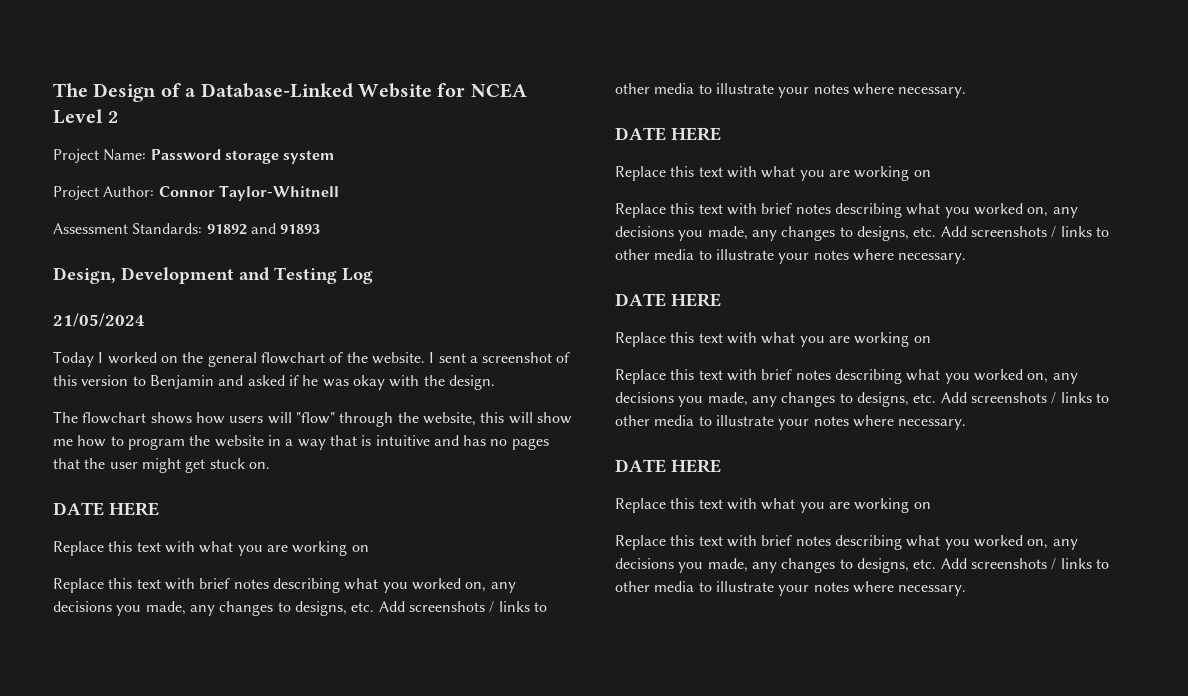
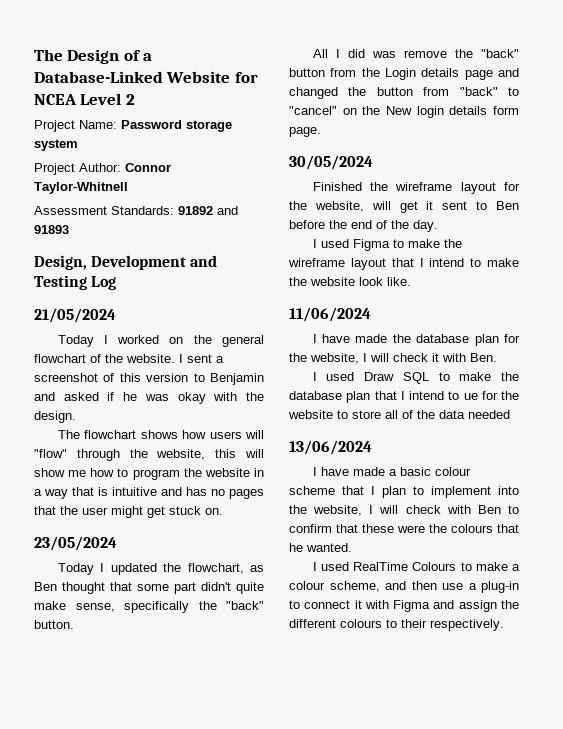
[53,502,159,516] [53,541,369,556] [53,578,516,593] [53,601,547,616] [615,83,967,98] [615,127,721,141] [615,166,931,181] [615,203,1078,218] [615,226,1109,241] [615,249,967,264] [615,293,721,307] [615,332,931,347] [615,369,1078,384] [615,392,1109,407] [615,415,967,430] [615,459,721,473] [615,498,931,513] [615,535,1078,550] [615,558,1109,573] [615,581,967,596] DATE HERE // Replace this text with what you are working on // Replace this text with brief notes describing what you worked on, any decisions you made, any changes to designs, etc. Add screenshots / links to other media to illustrate your notes where necessary. // DATE HERE // Replace this text with what you are working on // Replace this text with brief notes describing what you worked on, any decisions you made, any changes to designs, etc. Add screenshots / links to other media to illustrate your notes where necessary. // DATE HERE // Replace this text with what you are working on // Replace this text with brief notes describing what you worked on, any decisions you made, any changes to designs, etc. Add screenshots / links to other media to illustrate your notes where necessary. // DATE HERE // Replace this text with what you are working on // Replace this text with brief notes describing what you worked on, any decisions you made, any changes to designs, etc. Add screenshots / links to other media to illustrate your notes where necessary. -> [34,536,117,551] [57,563,264,575] [34,582,264,594] [34,601,264,613] [34,620,74,629] [312,49,519,58] [289,68,519,80] [289,87,519,99] [289,106,519,118] [289,127,321,137] [289,155,373,170] [312,182,520,194] [289,201,519,213] [289,220,438,232] [312,239,462,251] [288,258,519,270] [289,277,411,286] [289,307,371,322] [312,334,520,346] [289,353,497,364] [312,372,519,384] [289,391,519,403] [288,410,510,419] [289,440,372,455] [312,467,471,476] [289,486,519,498] [289,505,519,516] [289,524,519,533] [289,543,352,552] [312,562,520,571] [289,581,519,593] [289,600,519,612] [289,619,504,631] 23/05/2024 // Today I updated the flowchart, as Ben thought that some part didn't quite make sense, specifically the "back" button. // All I did was remove the "back" button from the Login details page and changed the button from "back" to "cancel" on the New login details form page. // 30/05/2024 // Finished the wireframe layout for the website, will get it sent to Ben before the end of the day. // I used Figma to make the wireframe layout that I intend to make the website look like. // 11/06/2024 // I have made the database plan for the website, I will check it with Ben. // I used Draw SQL to make the database plan that I intend to ue for the website to store all of the data needed // 13/06/2024 // I have made a basic colour scheme that I plan to implement into the website, I will check with Ben to confirm that these were the colours that he wanted. // I used RealTime Colours to make a colour scheme, and then use a plug-in to connect it with Figma and assign the different colours to their respectively.

